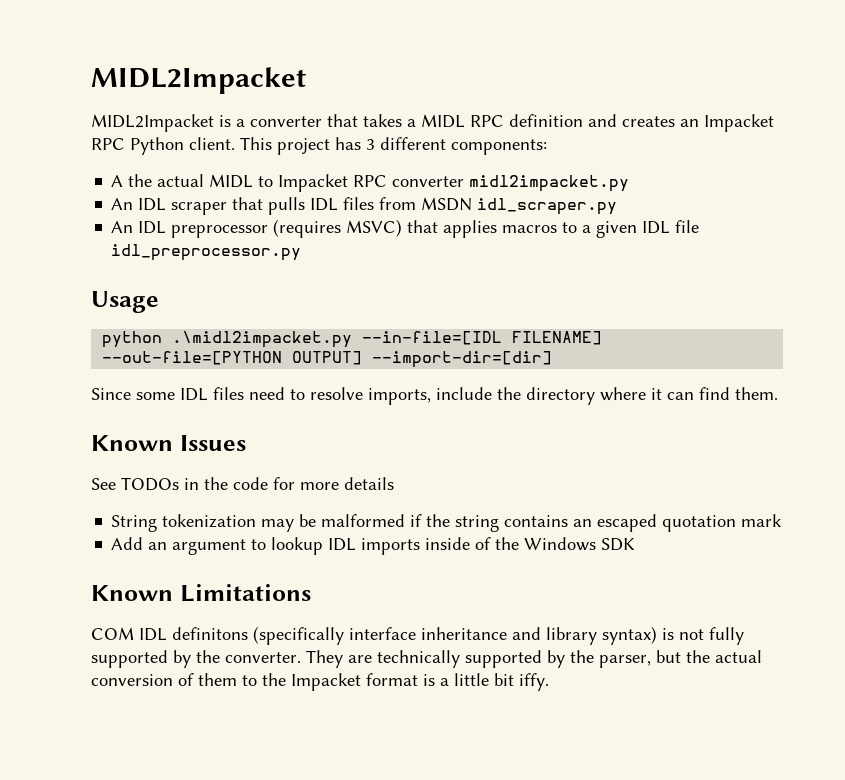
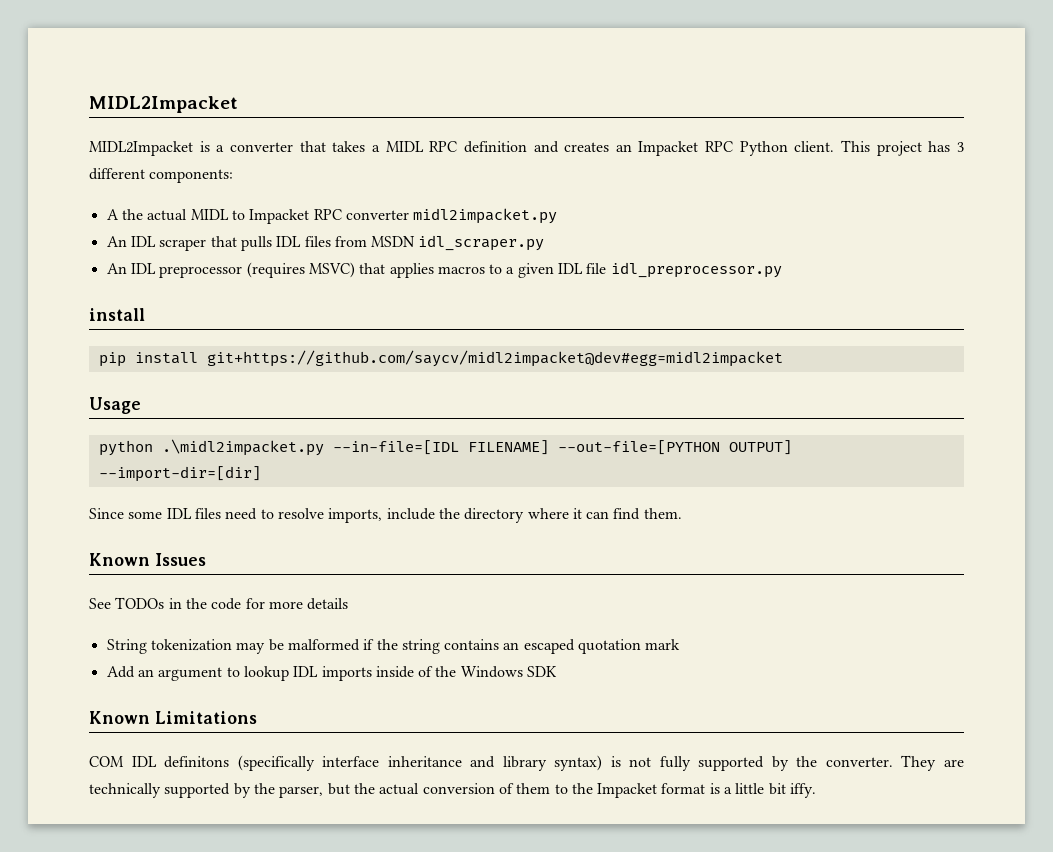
(302, 252) none -> [89,308,145,321] [98,350,783,367] // install // pip install git+https://github.com/saycv/midl2impacket@dev#egg=midl2impacket

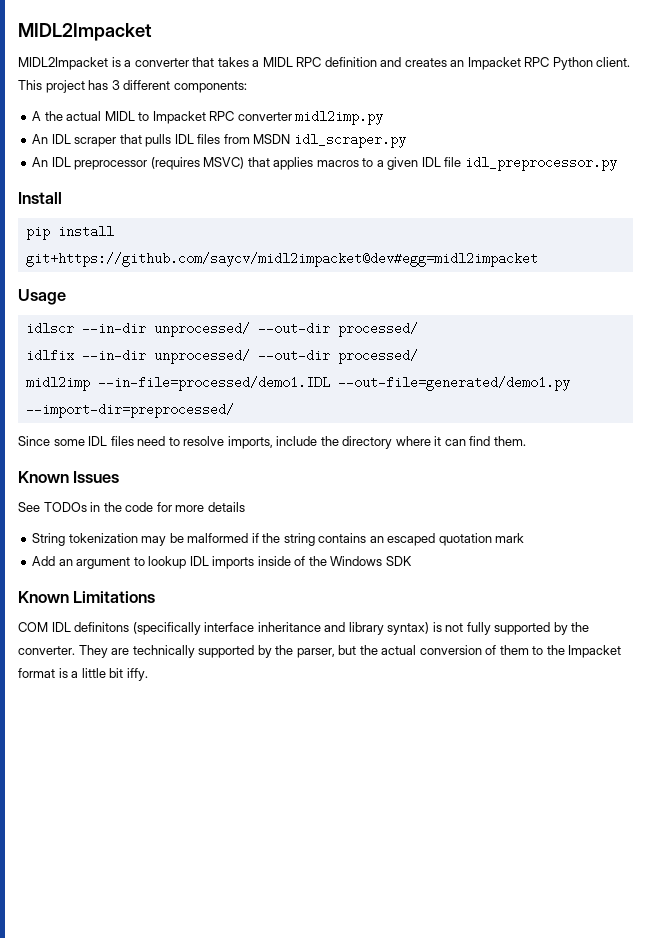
[413,208,558,224] midl2impacket.py -> [295,110,384,125] midl2imp.py
[89,308,145,321] install -> [18,192,62,204] Install
[98,439,792,456] [98,466,261,482] python .\midl2impacket.py --in-file=[IDL FILENAME] --out-file=[PYTHON OUTPUT] --import-dir=[dir] -> [25,322,418,337] [25,349,418,364] [25,376,570,391] [25,403,234,418] idlscr --in-dir unprocessed/ --out-dir processed/ // idlfix --in-dir unprocessed/ --out-dir processed/ // midl2imp --in-file=processed/demo1.IDL --out-file=generated/demo1.py --import-dir=preprocessed/

